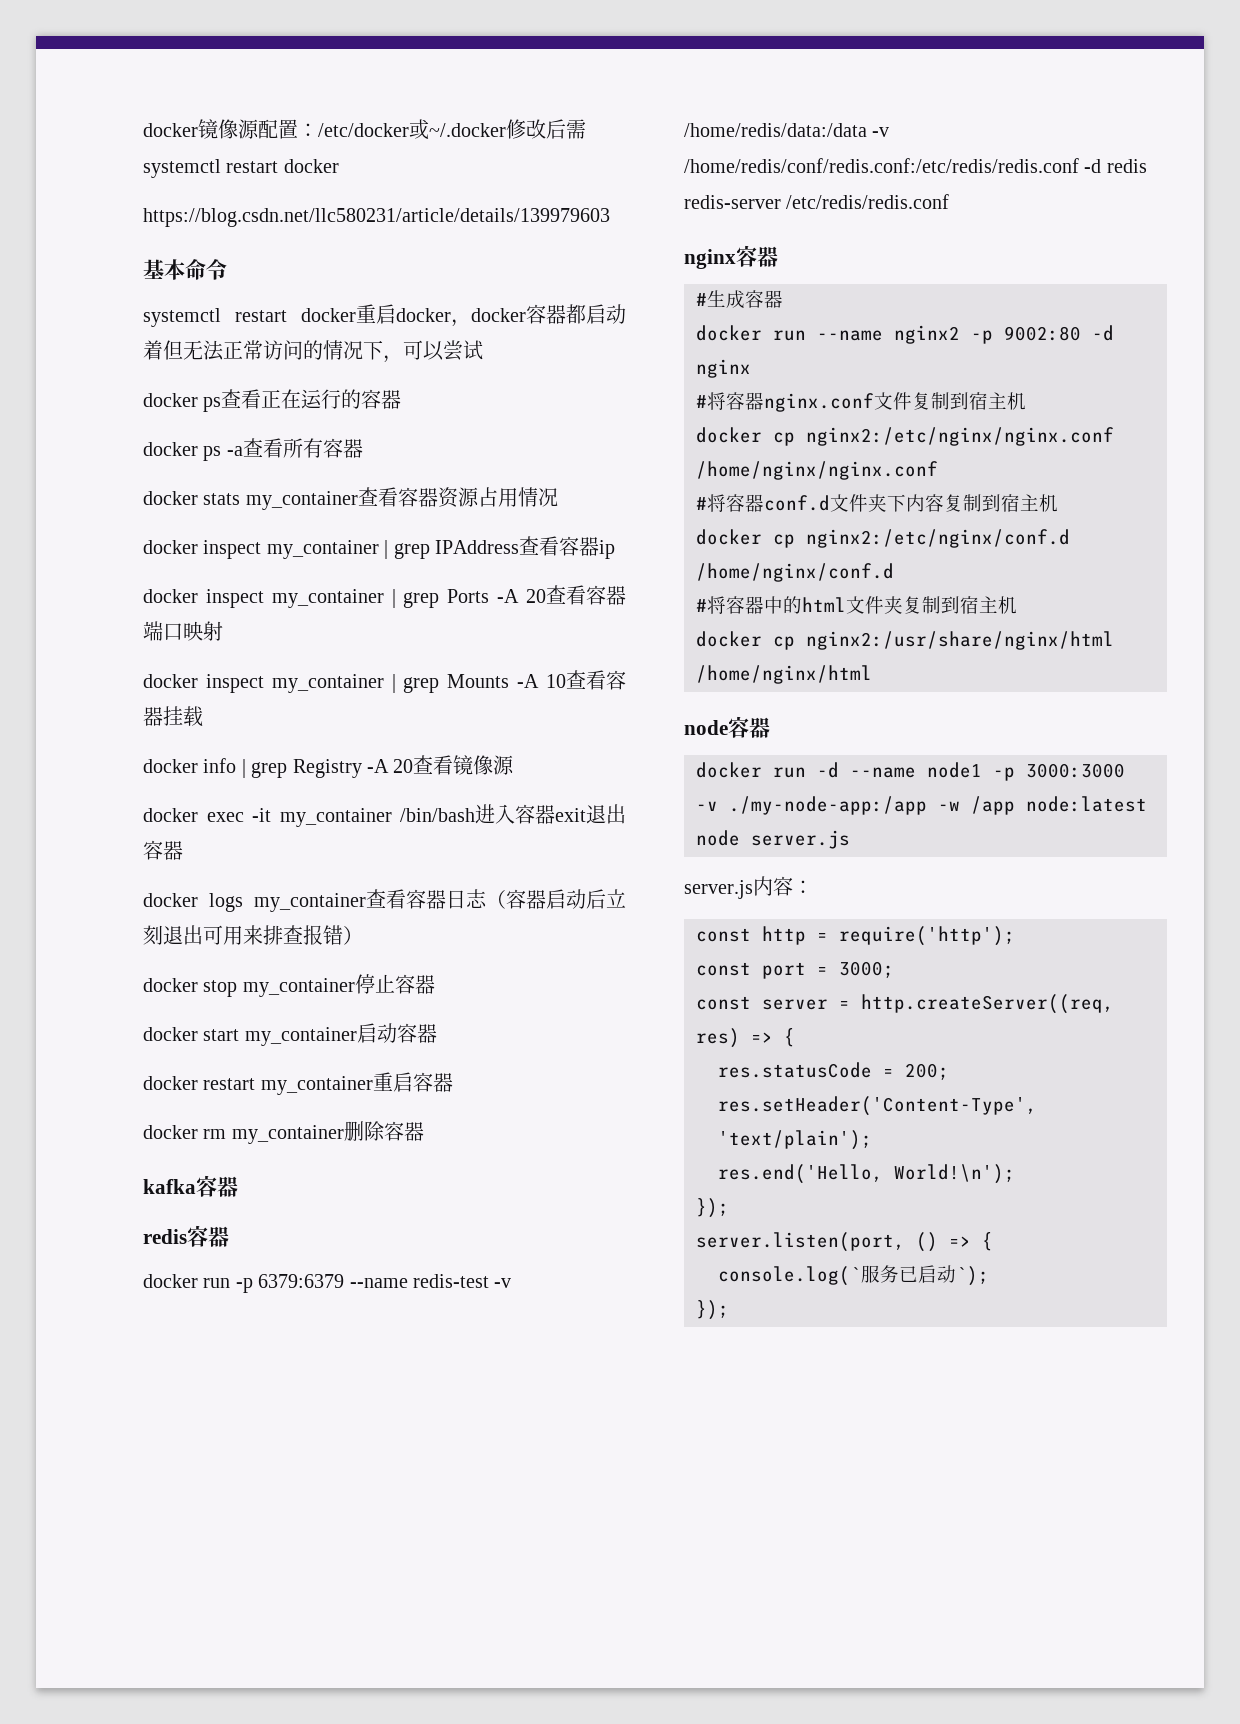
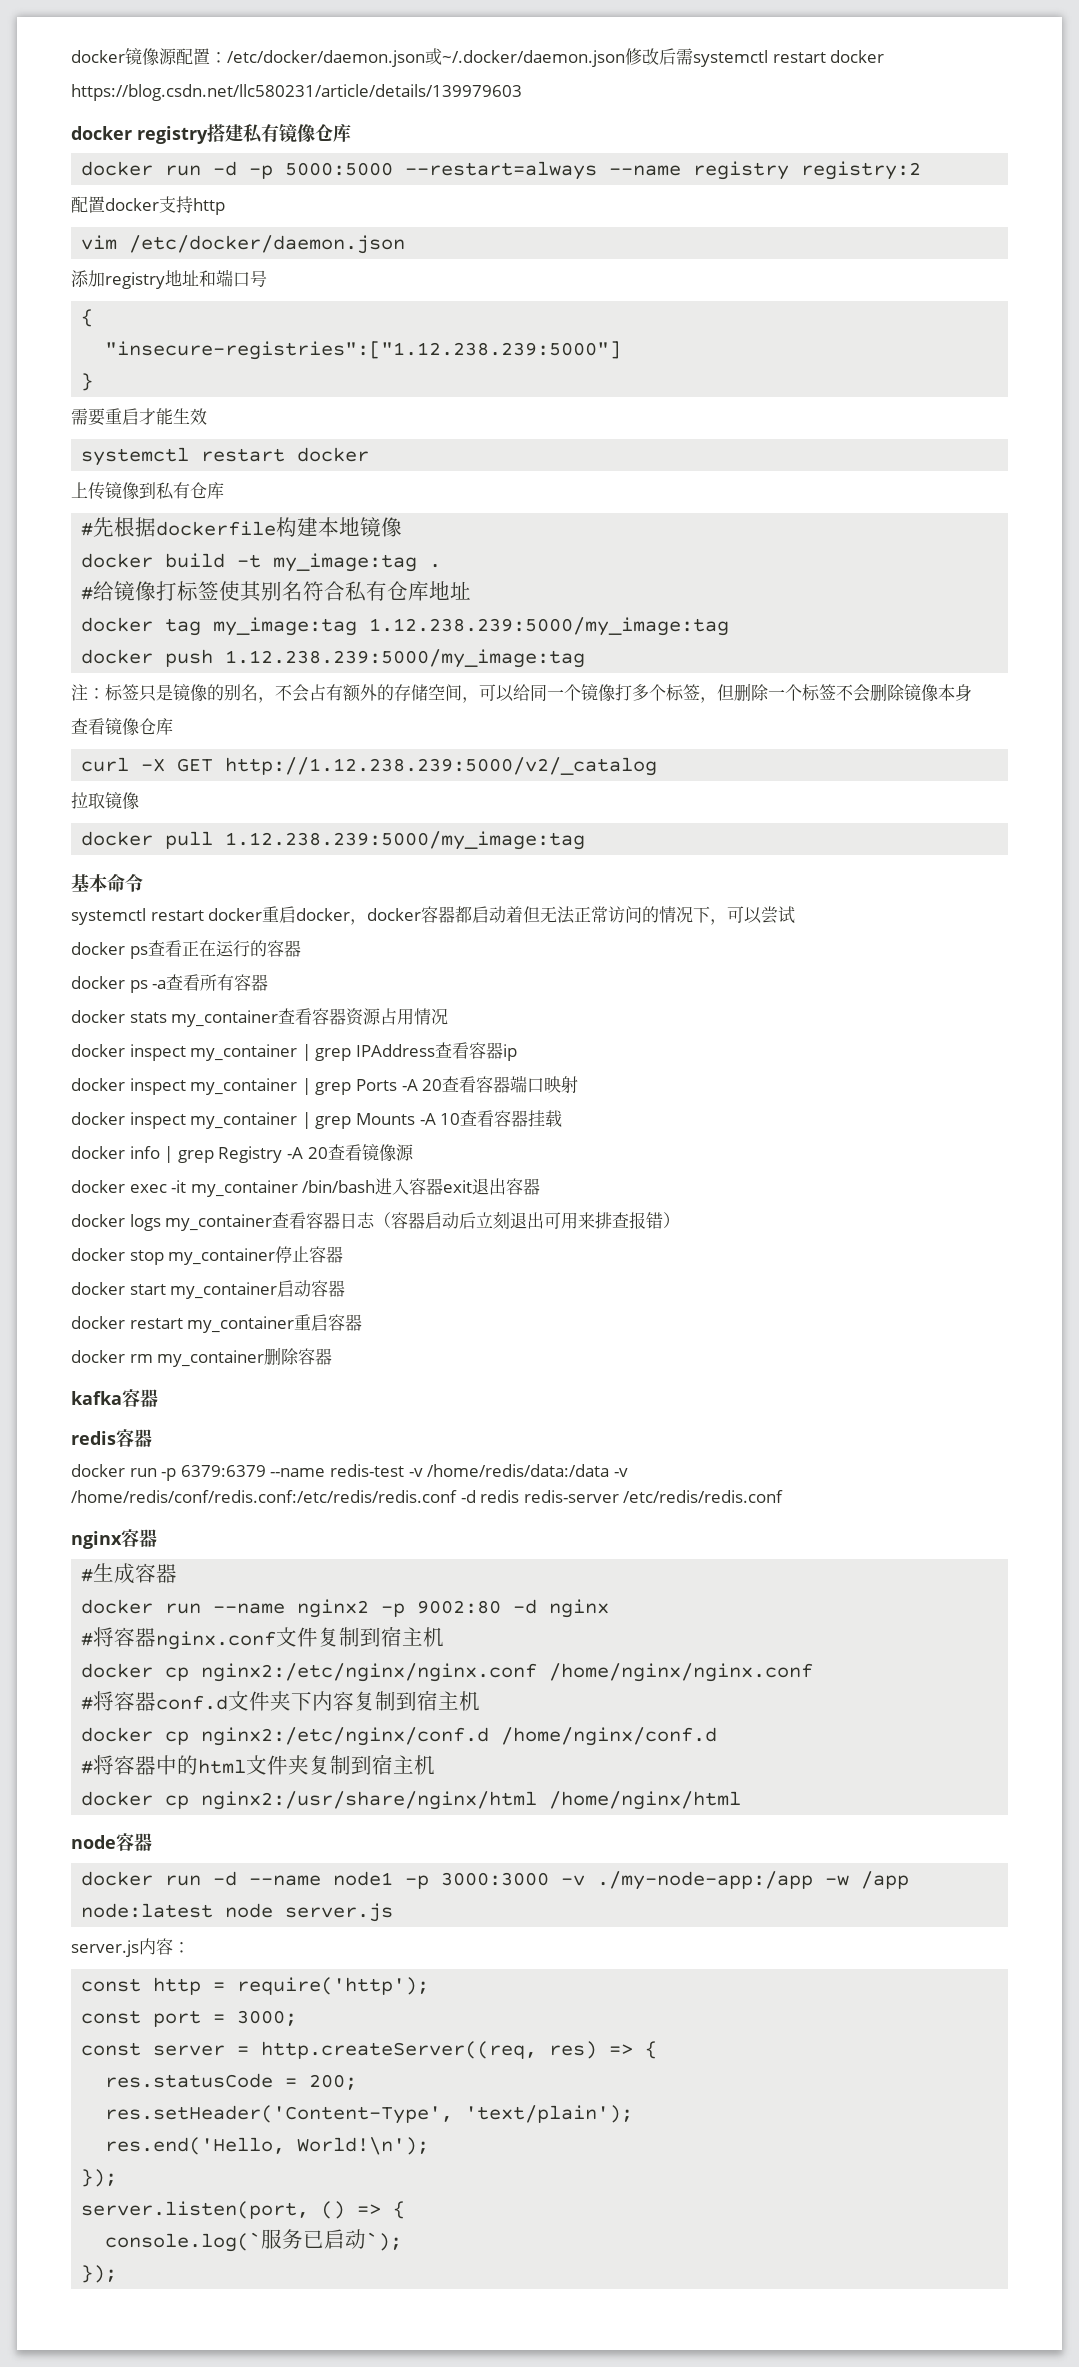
[318,119,506,140] /etc/docker或~/.docker -> [227,48,625,67] /etc/docker/daemon.json或~/.docker/daemon.json
(610, 217) none -> [71,123,351,144] [81,161,922,180] [71,196,225,215] [81,235,406,254] [71,269,267,289] [81,309,94,327] [105,341,622,360] [81,373,94,391] [71,408,207,426] [81,447,370,466] [71,481,224,500] [81,517,403,537] [81,553,442,572] [81,581,472,602] [81,617,730,636] [81,649,586,668] [71,683,972,703] [71,717,173,736] [81,757,658,776] [71,791,139,810] [81,831,586,850] // docker registry搭建私有镜像仓库 // docker run -d -p 5000:5000 --restart=always --name registry registry:2 // 配置docker支持http // vim /etc/docker/daemon.json // 添加registry地址和端口号 // { // "insecure-registries":["1.12.238.239:5000"] // } // 需要重启才能生效 // systemctl restart docker // 上传镜像到私有仓库 // #先根据dockerfile构建本地镜像 // docker build -t my_image:tag . // #给镜像打标签使其别名符合私有仓库地址 // docker tag my_image:tag 1.12.238.239:5000/my_image:tag // docker push 1.12.238.239:5000/my_image:tag // 注：标签只是镜像的别名，不会占有额外的存储空间，可以给同一个镜像打多个标签，但删除一个标签不会删除镜像本身 // 查看镜像仓库 // curl -X GET http://1.12.238.239:5000/v2/_catalog // 拉取镜像 // docker pull 1.12.238.239:5000/my_image:tag

